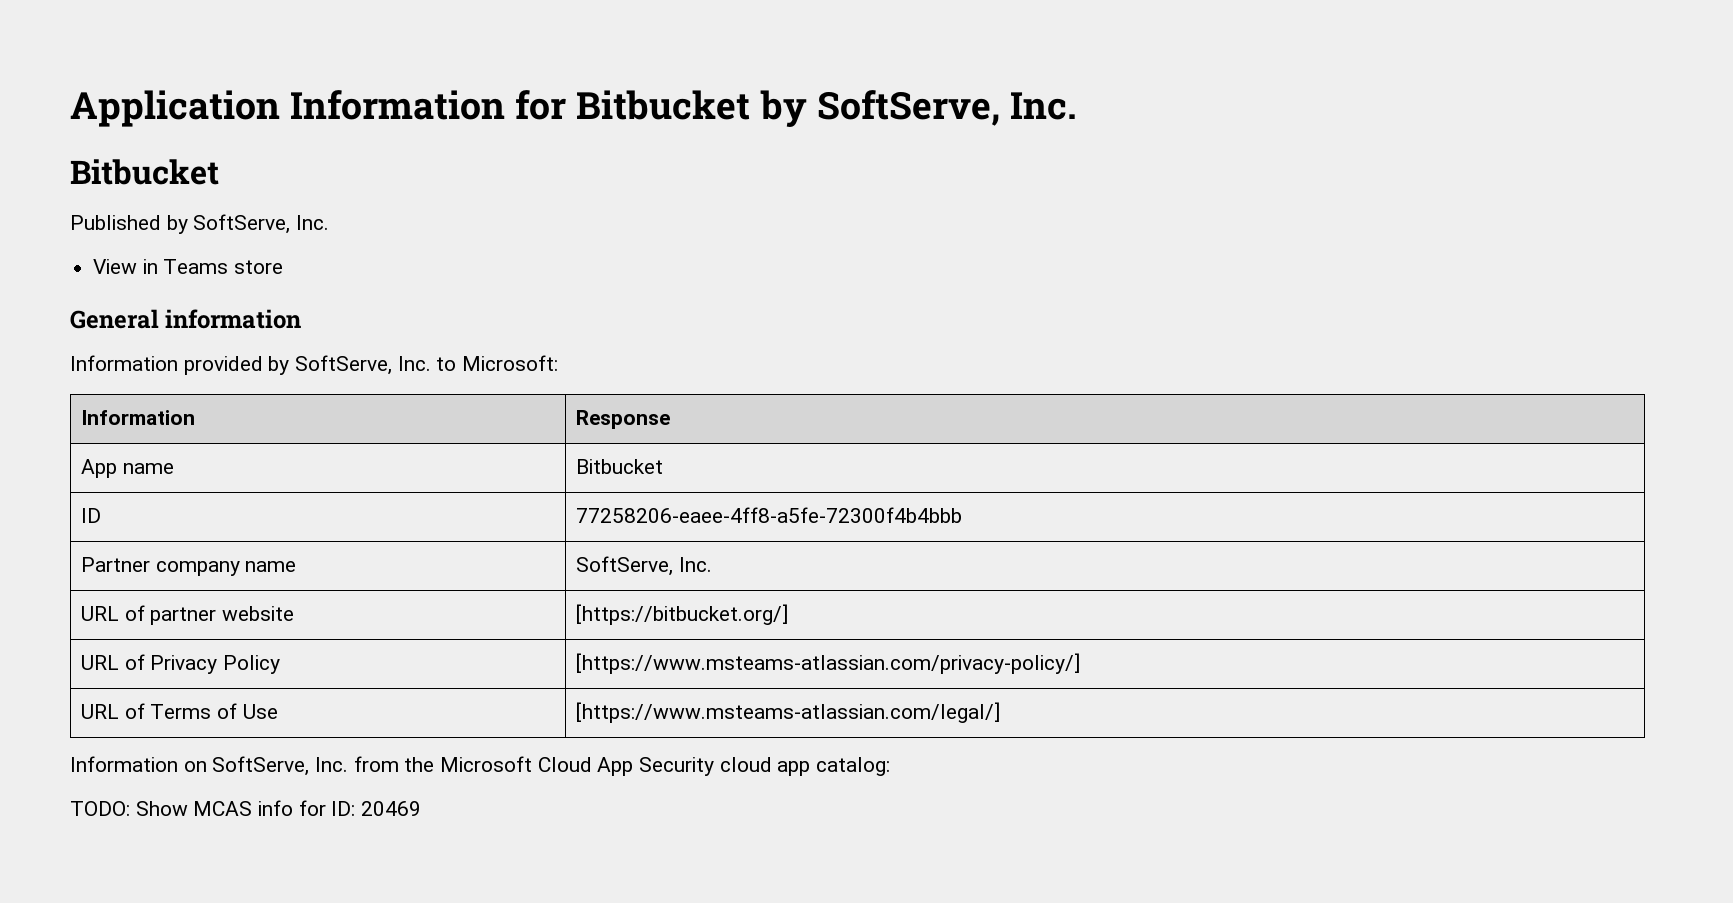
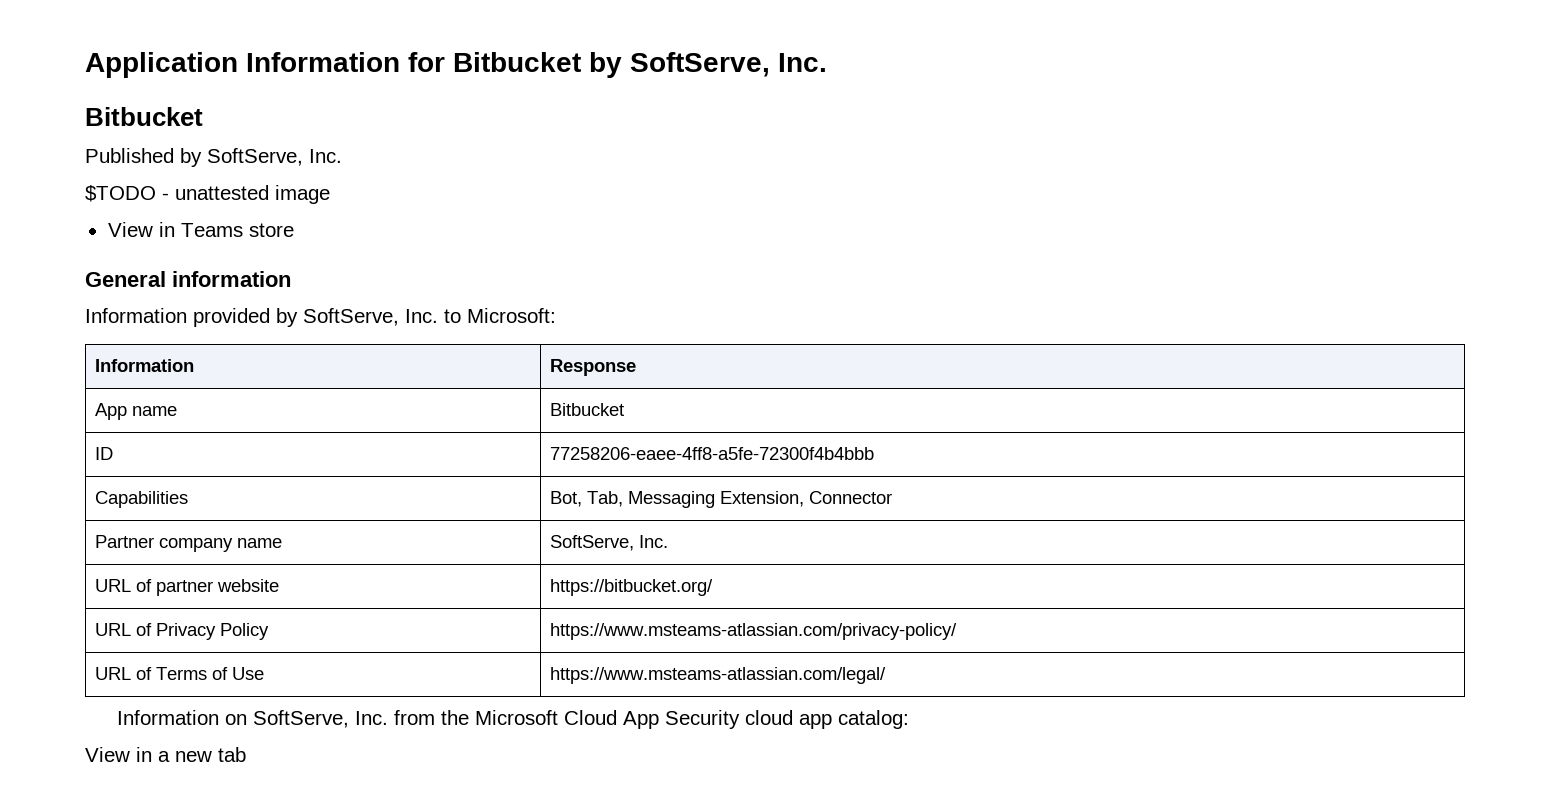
(330, 222) none -> [85,185,330,204] // $TODO - unattested image
(962, 515) none -> [94,491,188,508] [549,491,892,508] // Capabilities | Bot, Tab, Messaging Extension, Connector
[575,604,788,625] [https://bitbucket.org/] -> [549,579,713,596] https://bitbucket.org/
[575,653,1080,674] [https://www.msteams-atlassian.com/privacy-policy/] -> [549,623,957,640] https://www.msteams-atlassian.com/privacy-policy/
[575,702,1000,723] [https://www.msteams-atlassian.com/legal/] -> [549,667,886,684] https://www.msteams-atlassian.com/legal/
[70,800,422,816] TODO: Show MCAS info for ID: 20469 -> [85,747,246,762] View in a new tab

